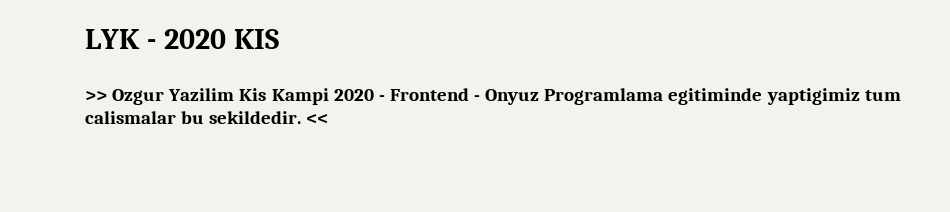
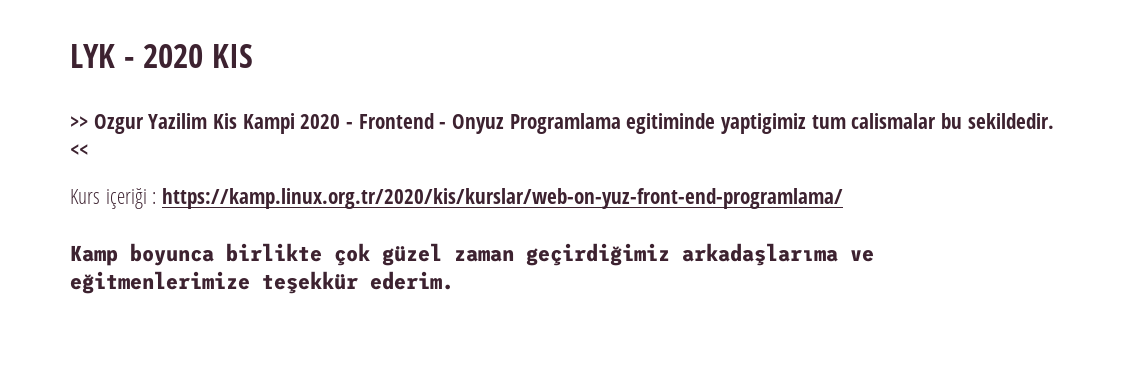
(329, 119) none -> [70,188,844,209] [70,243,874,266] [70,271,454,294] // Kurs içeriği : https://kamp.linux.org.tr/2020/kis/kurslar/web-on-yuz-front-end-programlama/ // Kamp boyunca birlikte çok güzel zaman geçirdiğimiz arkadaşlarıma ve eğitmenlerimize teşekkür ederim.

